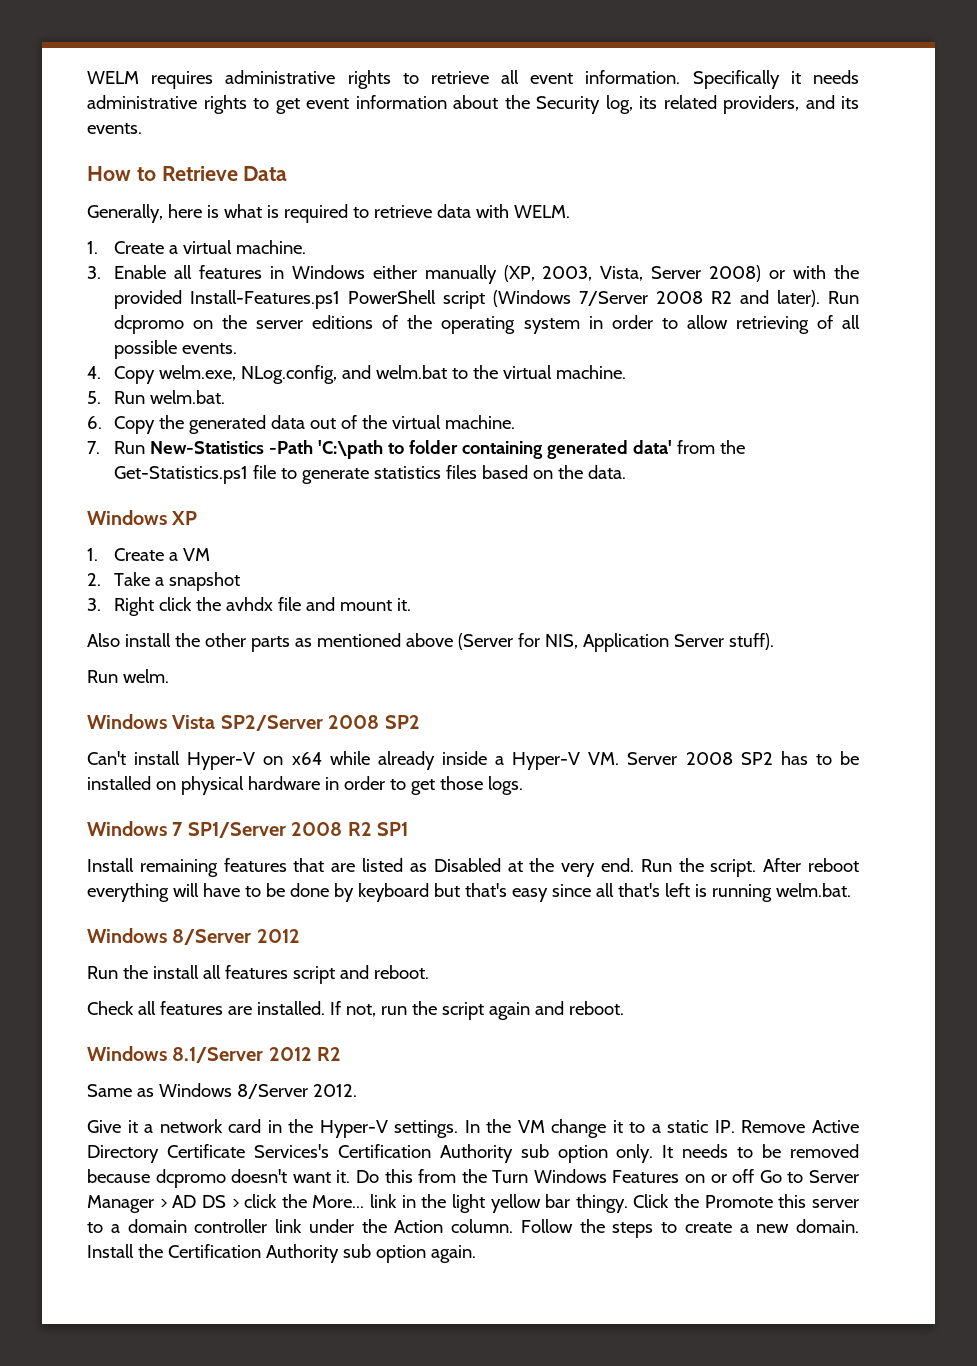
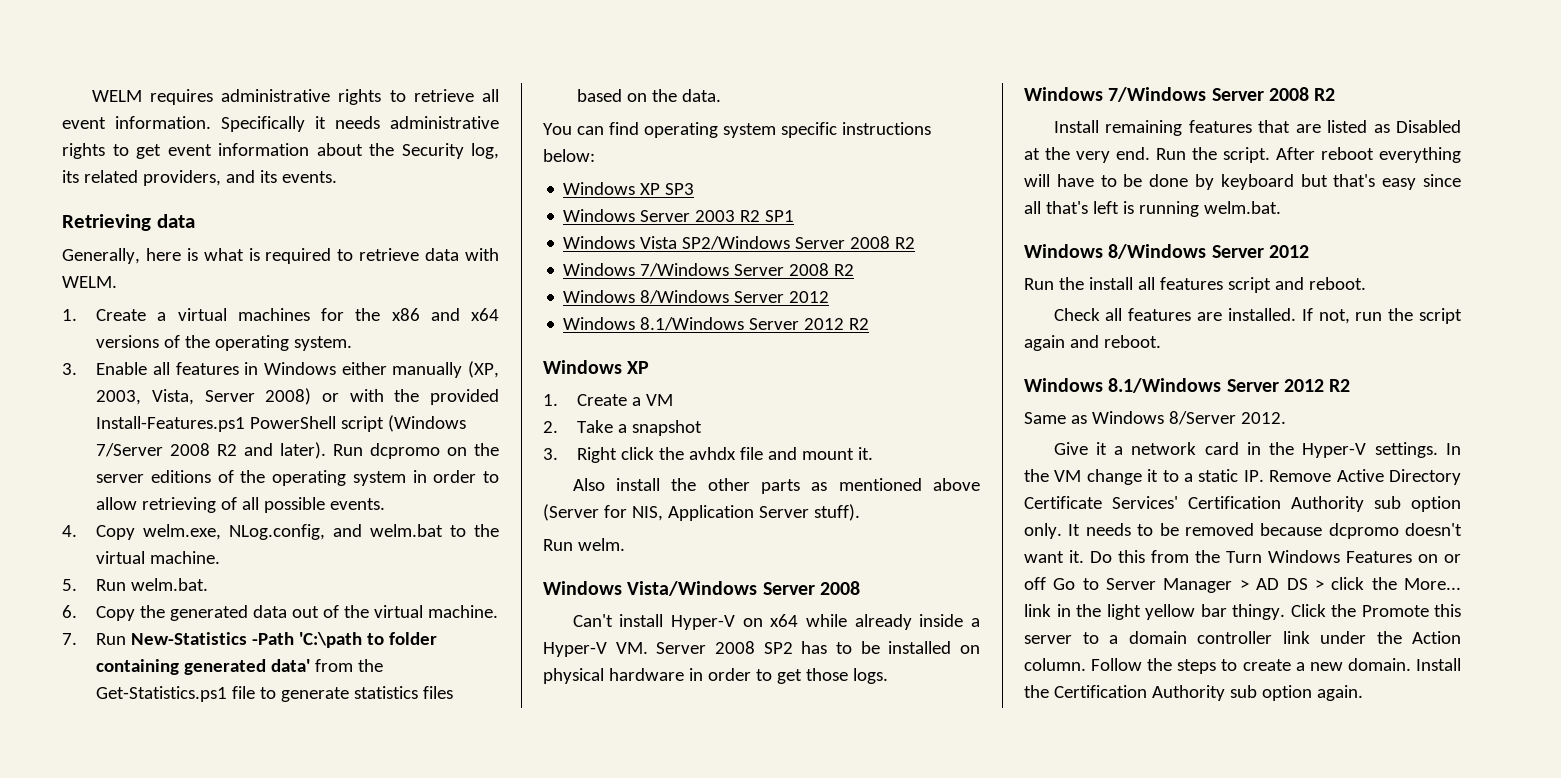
[87,166,288,181] How to Retrieve Data -> [62,214,195,231] Retrieving data
[235,240,306,254] machine. -> [237,308,500,321] [96,335,353,351] machines for the x86 and x64 versions of the operating system.
(626, 472) none -> [543,122,931,138] [543,149,595,162] [563,182,695,195] [563,209,795,222] [563,236,916,250] [563,263,855,277] [563,290,830,304] [563,317,870,331] // You can find operating system specific instructions below: // Windows XP SP3 // Windows Server 2003 R2 SP1 // Windows Vista SP2/Windows Server 2008 R2 // Windows 7/Windows Server 2008 R2 // Windows 8/Windows Server 2012 // Windows 8.1/Windows Server 2012 R2
[172,715,420,731] Vista SP2/Server 2008 SP2 -> [627,581,860,596] Vista/Windows Server 2008
[172,822,408,838] 7 SP1/Server 2008 R2 SP1 -> [1108,87,1336,102] 7/Windows Server 2008 R2
[172,929,252,945] 8/Server -> [1108,244,1264,259] 8/Windows Server
[172,1047,264,1063] 8.1/Server -> [1108,378,1279,393] 8.1/Windows Server
[253,1144,329,1158] Services's -> [1112,496,1178,509] Services'

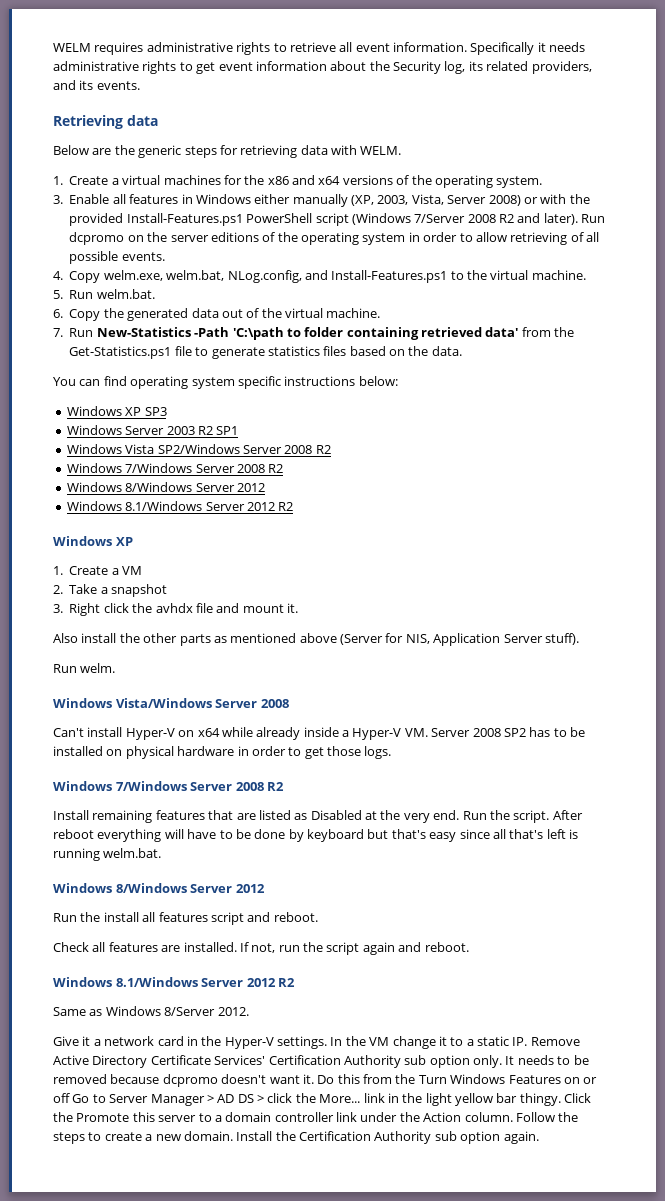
[62,248,420,264] Generally, here is what is required to retrieve -> [53,145,298,158] Below are the generic steps for retrieving
(222, 532) none -> [166,270,225,281] welm.bat,
[370,524,444,537] welm.bat -> [331,270,448,283] Install-Features.ps1
[184,659,267,675] generated -> [421,327,483,337] retrieved

